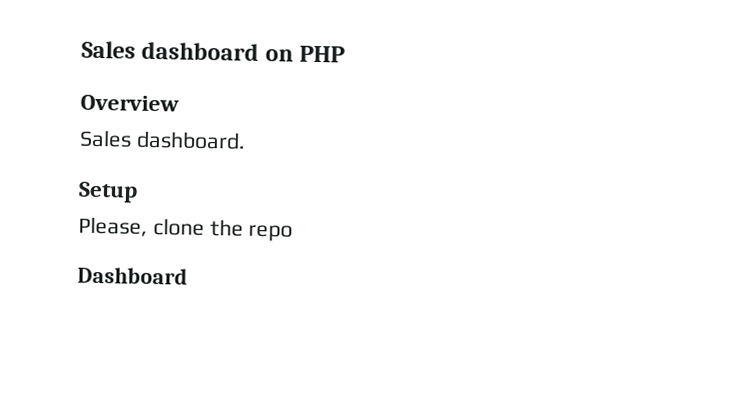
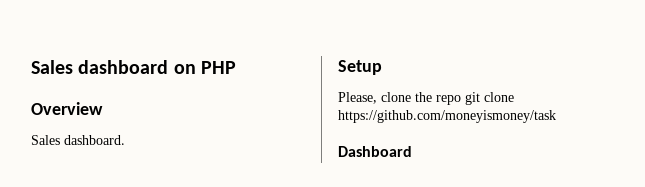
(294, 233) none -> [465,92,514,105] [338,110,556,123] git clone https://github.com/moneyismoney/task

